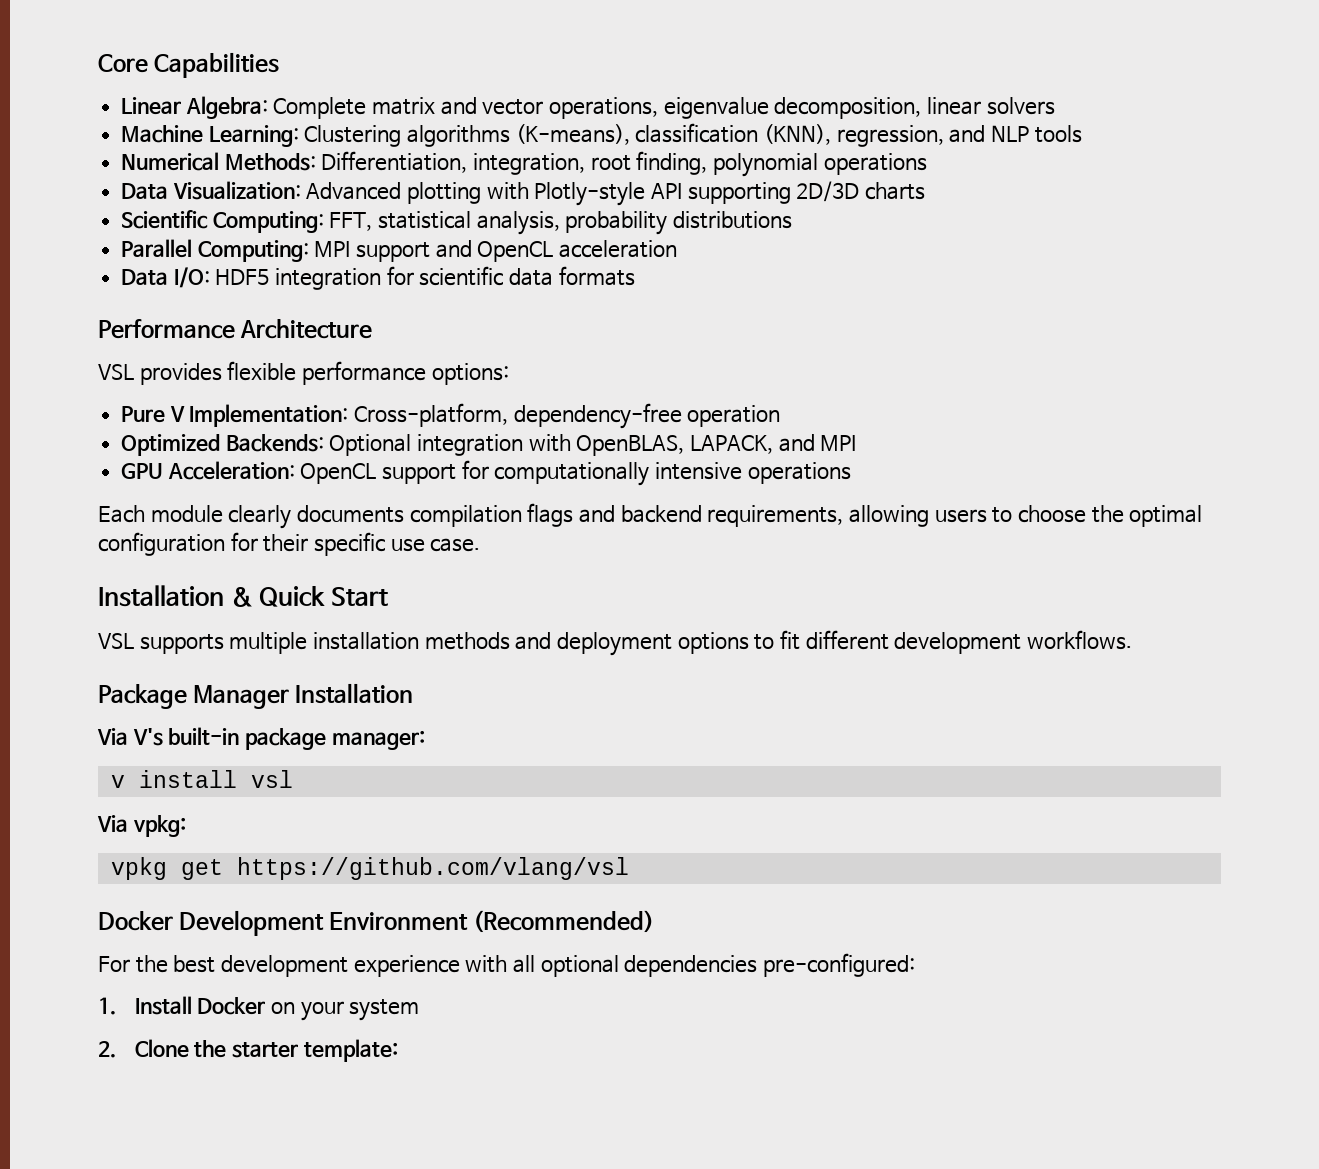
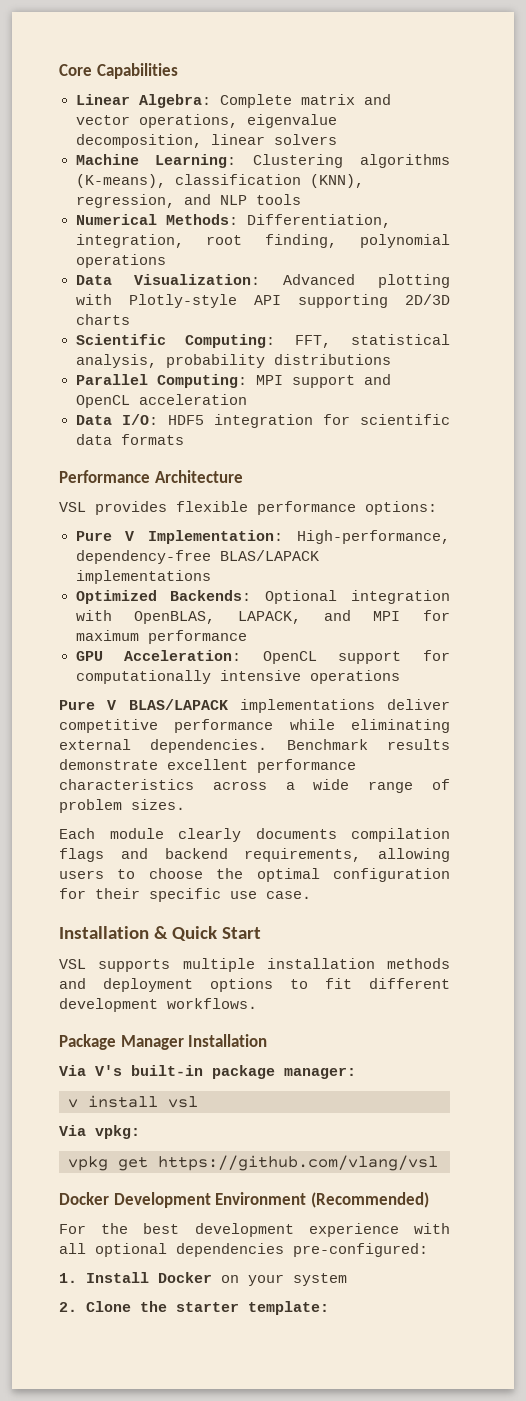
[354,403,781,429] Cross-platform, dependency-free operation -> [297,530,450,544] [75,550,319,564] [75,570,211,584] High-performance, dependency-free BLAS/LAPACK implementations
(857, 443) none -> [422,610,450,621] [75,630,247,644] for maximum performance
(851, 473) none -> [59,699,450,713] [59,719,450,733] [59,739,450,753] [59,759,356,773] [59,779,451,793] [59,799,185,813] // Pure V BLAS/LAPACK implementations deliver competitive performance while eliminating external dependencies. Benchmark results demonstrate excellent performance characteristics across a wide range of problem sizes.

